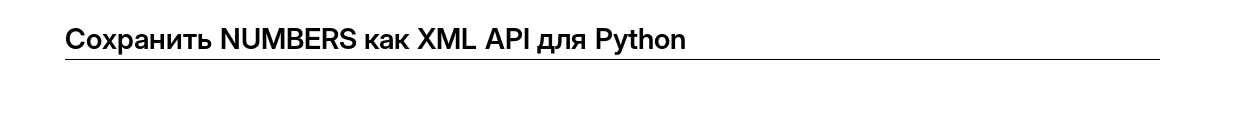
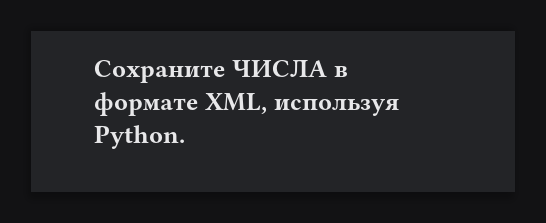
[65,28,687,55] Сохранить NUMBERS как XML API для Python -> [94,59,348,83] [94,92,399,116] [94,125,185,149] Сохраните ЧИСЛА в формате XML, используя Python.

